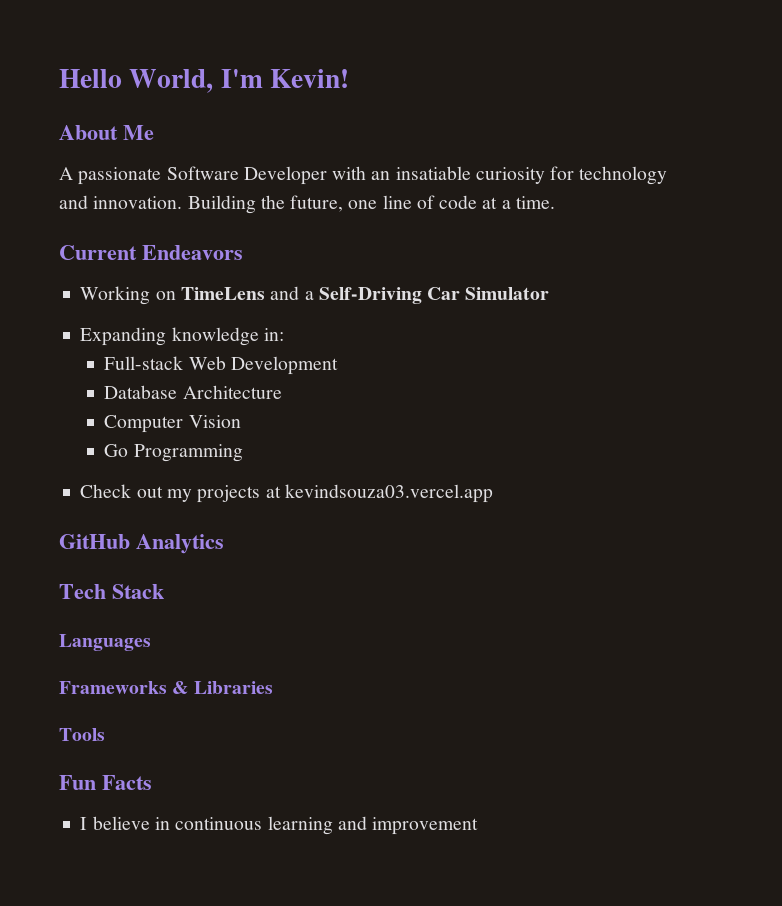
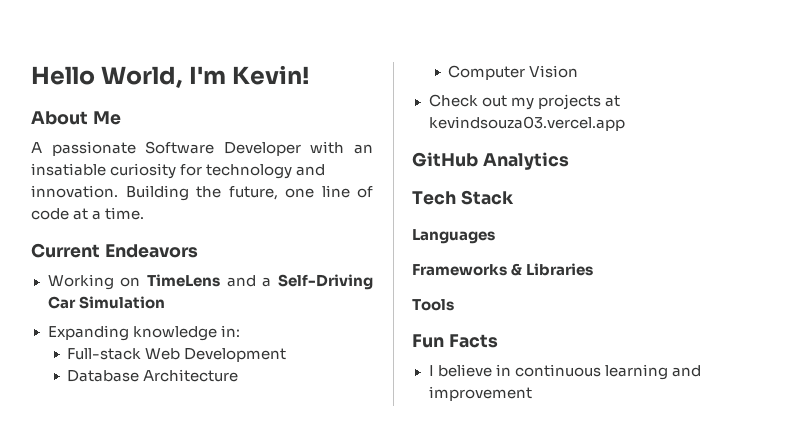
[465,287,550,300] Simulator -> [78,296,165,309] Simulation
[104,444,243,462] // Go Programming -> (579, 71) none

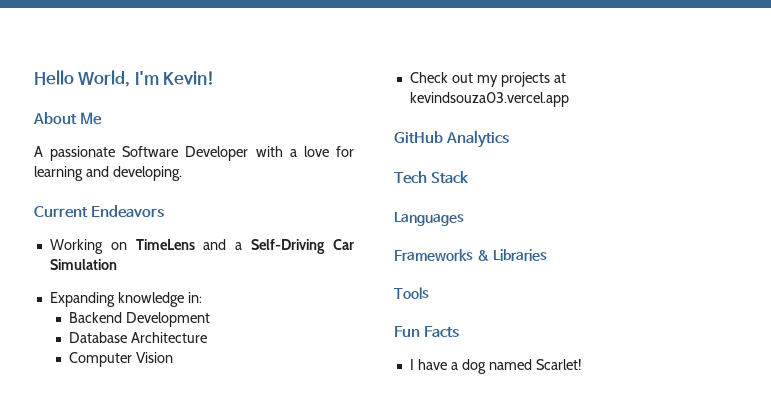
[354,144,373,154] [31,163,326,179] [31,185,373,201] [31,207,145,220] an insatiable curiosity for technology and innovation. Building the future, one line of code at a time. -> [289,146,354,157] [34,166,182,181] a love for learning and developing.
[67,348,181,360] Full-stack Web -> [68,312,122,323] Backend
[437,364,701,380] [428,386,532,401] believe in continuous learning and improvement -> [417,359,582,374] have a dog named Scarlet!

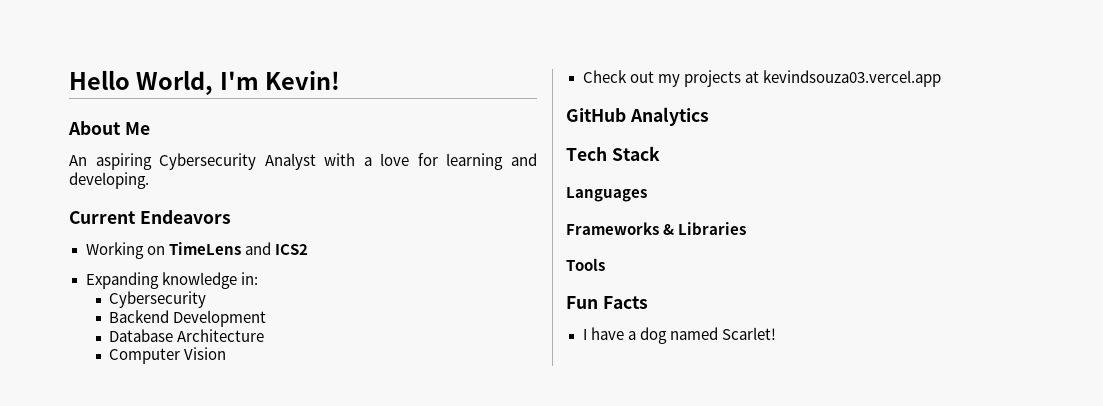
[34,146,249,161] A passionate Software Developer -> [69,153,316,170] An aspiring Cybersecurity Analyst
[235,239,354,254] [49,259,117,270] a Self-Driving Car Simulation -> [274,244,308,255] ICS2
(202, 297) none -> [109,291,207,308] // Cybersecurity

